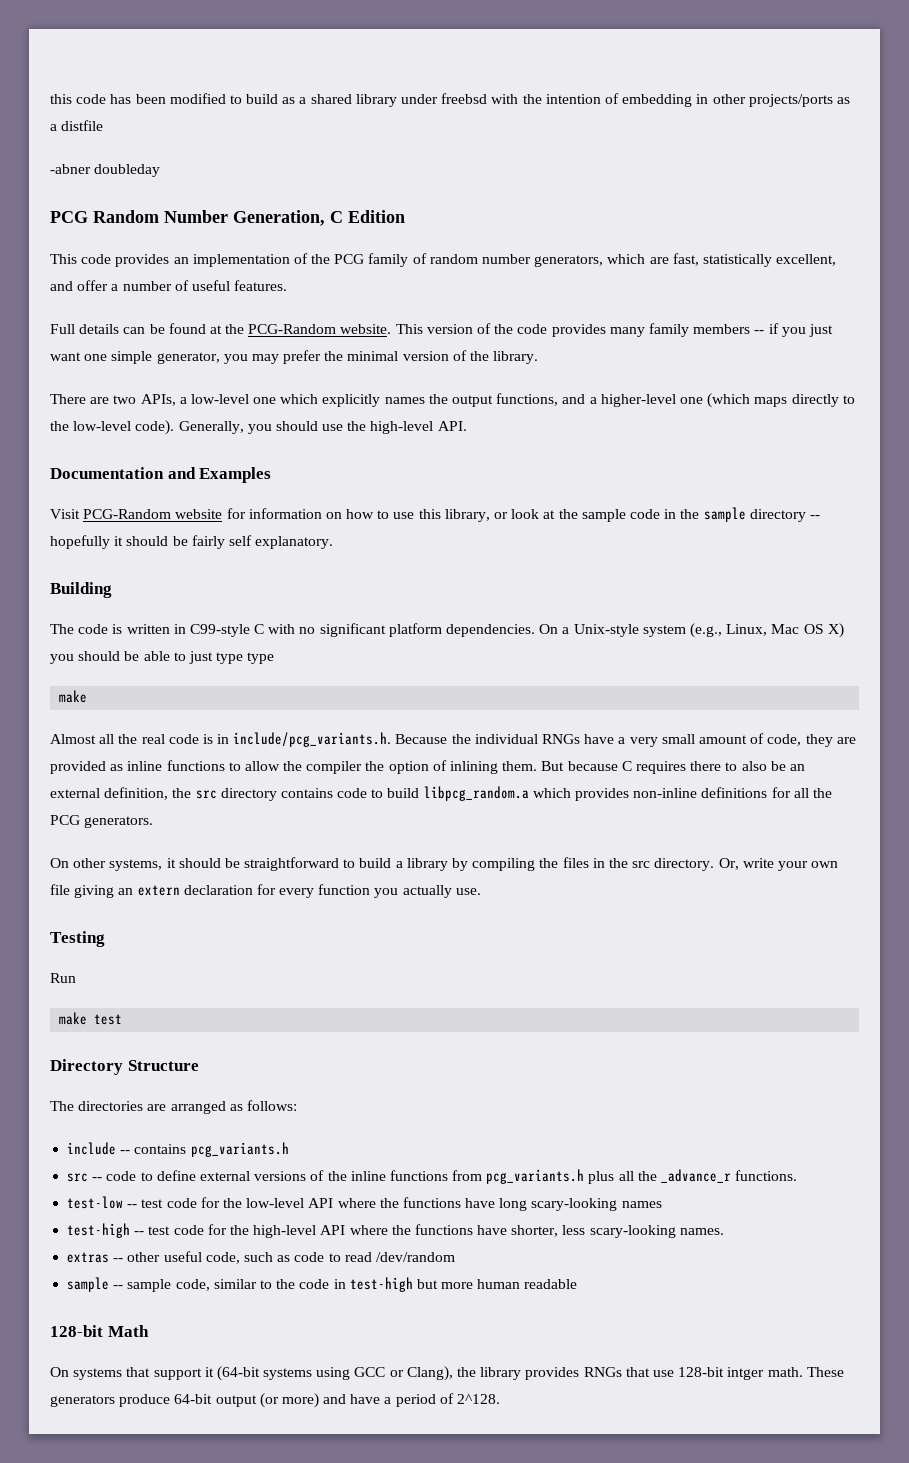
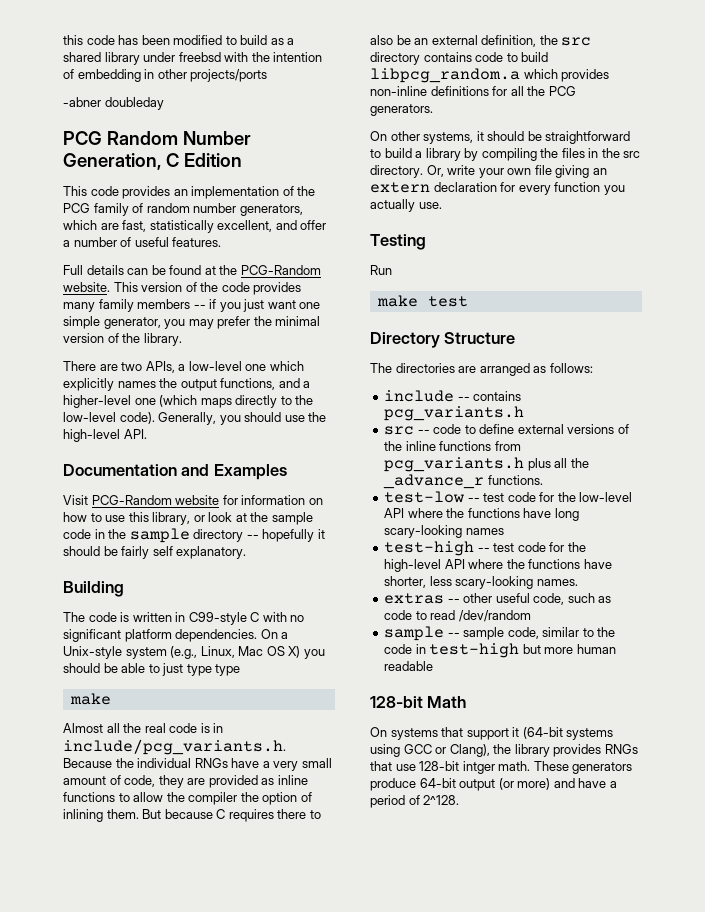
[836,97,850,104] [50,120,104,131] as a distfile -> (268, 75) none

